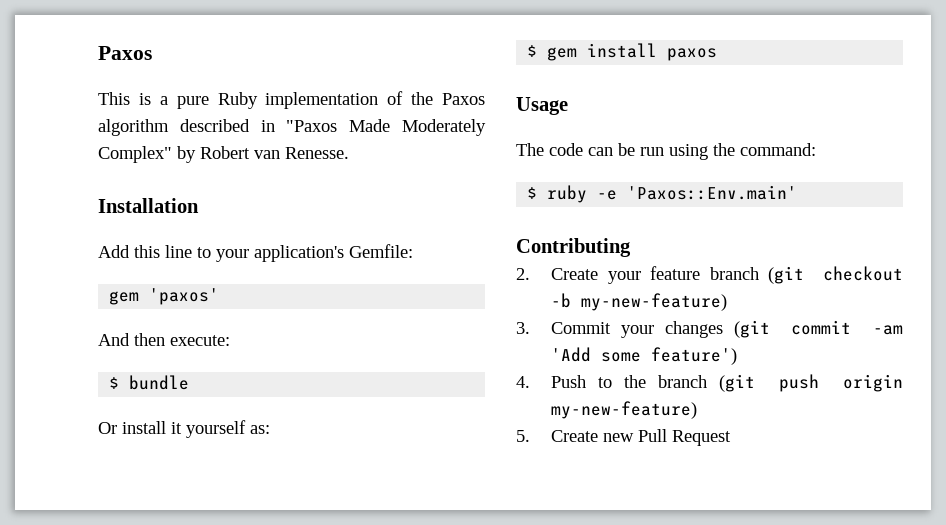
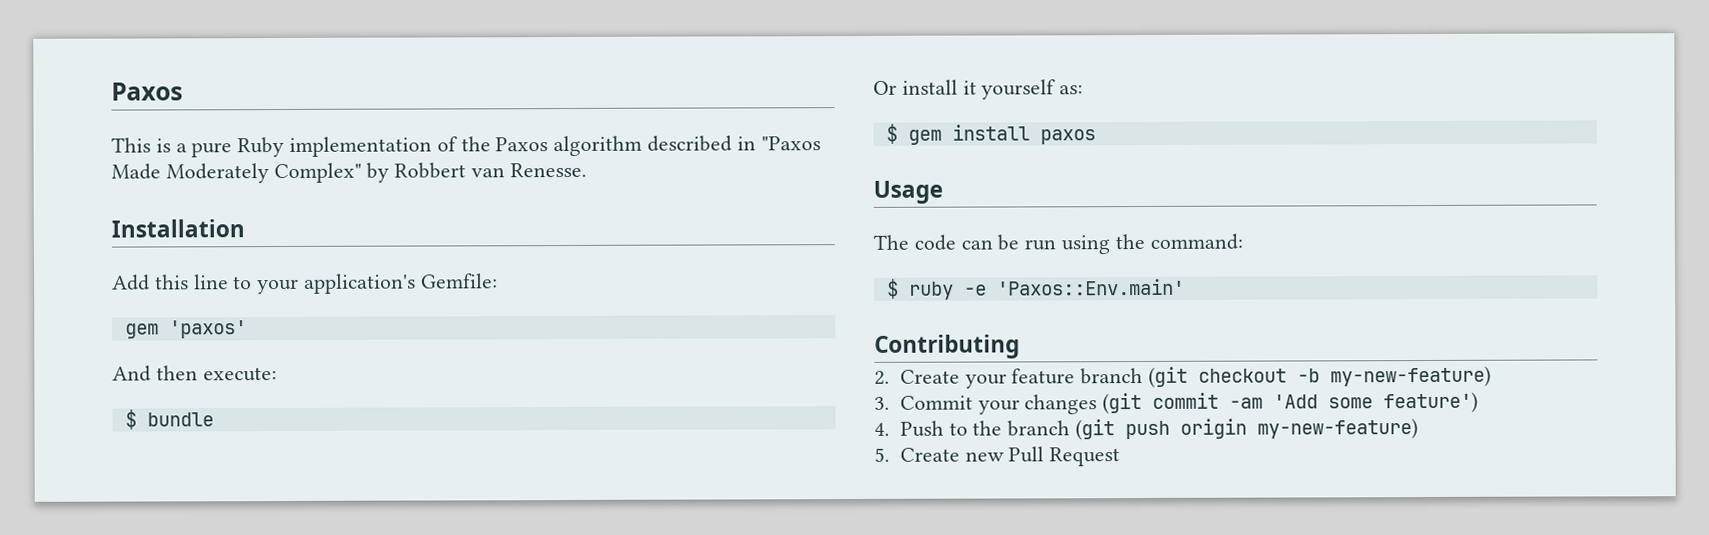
[200,146,250,159] Robert -> [394,162,467,179] Robbert

